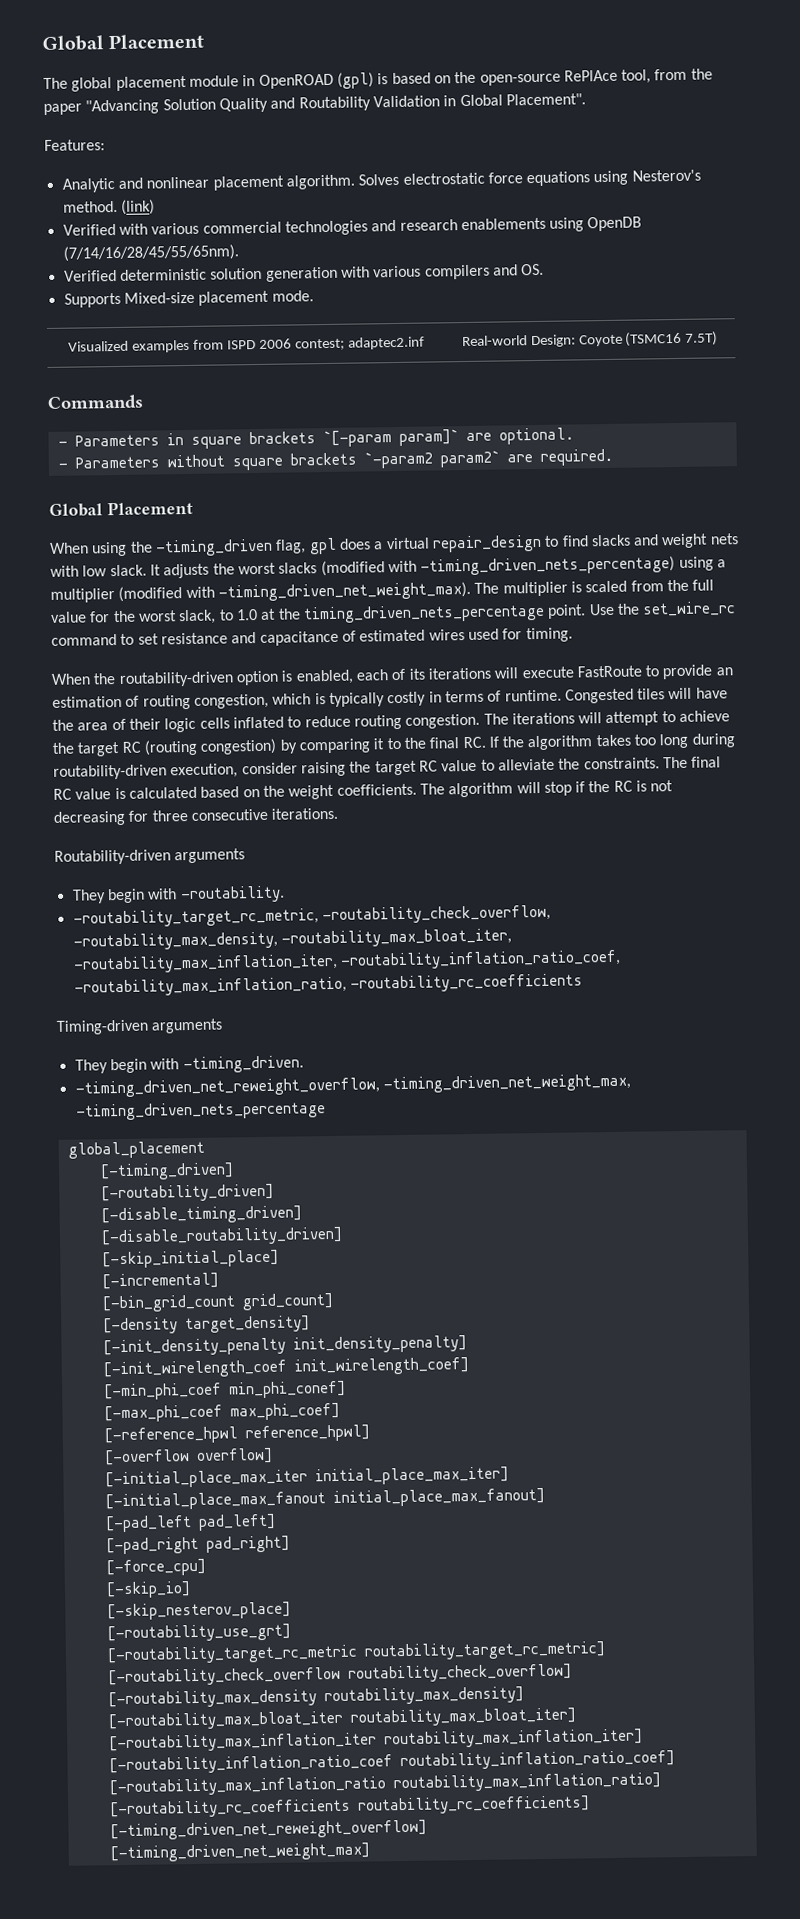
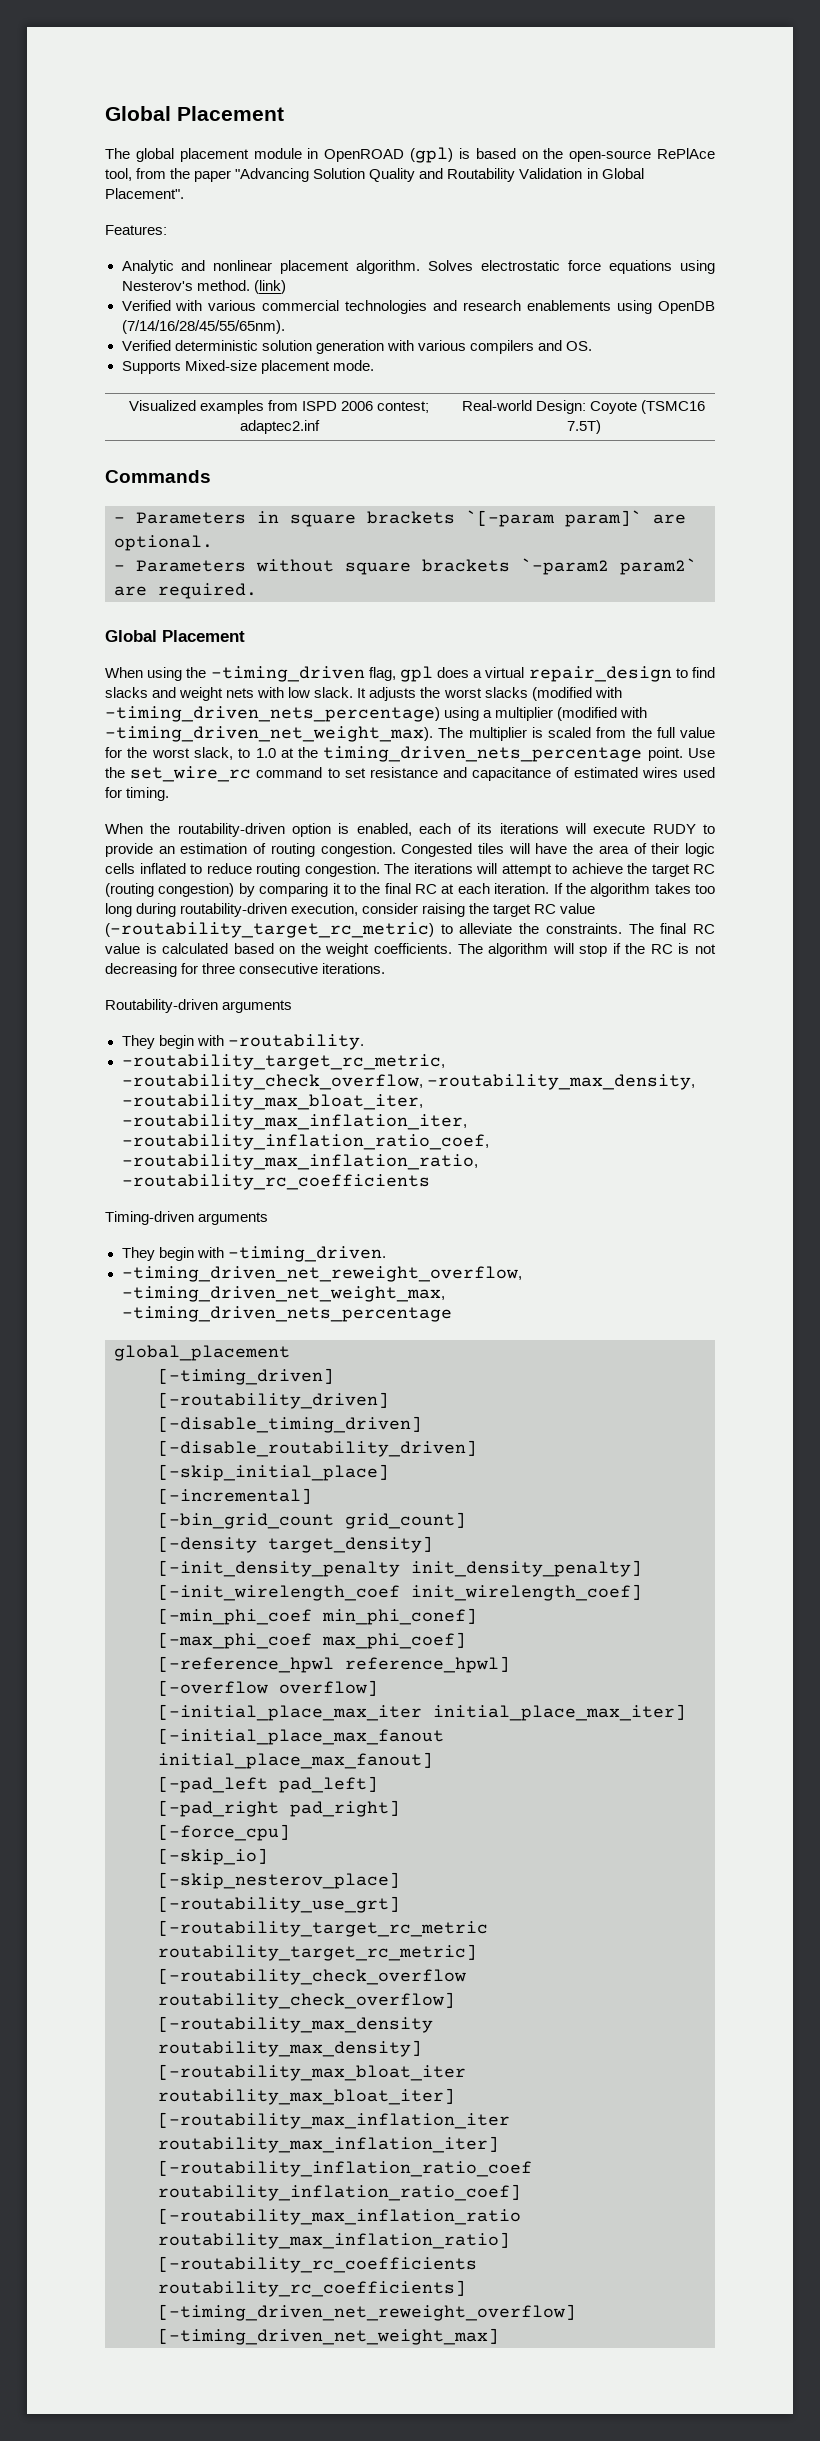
[576,665,642,678] FastRoute -> [652,824,696,834] RUDY
[193,689,562,709] congestion, which is typically costly in terms of runtime. -> [320,843,396,857] congestion.
[462,736,486,749] RC. -> [415,883,550,894] RC at each iteration.
(478, 765) none -> [105,922,434,938] (-routability_target_rc_metric)

